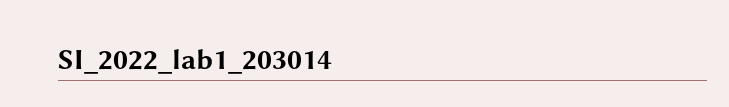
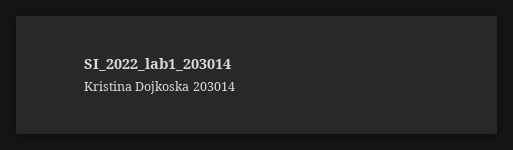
(332, 61) none -> [84,81,235,94] // Kristina Dojkoska 203014

